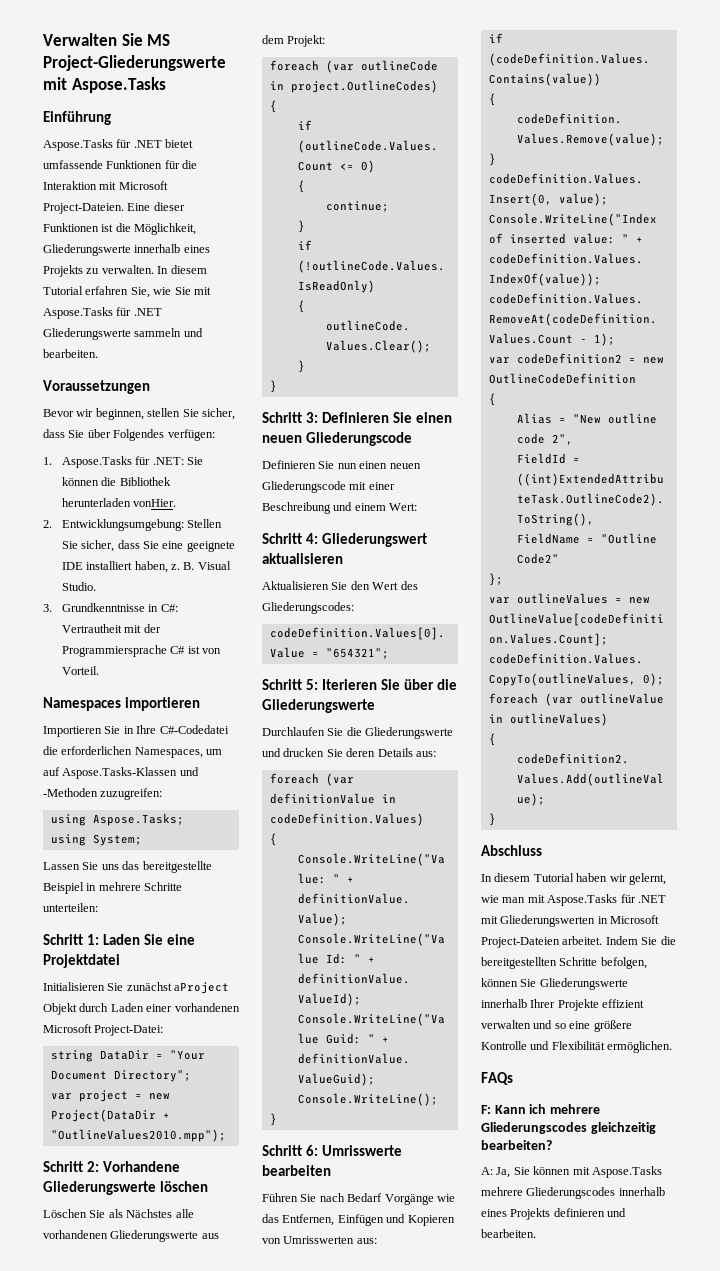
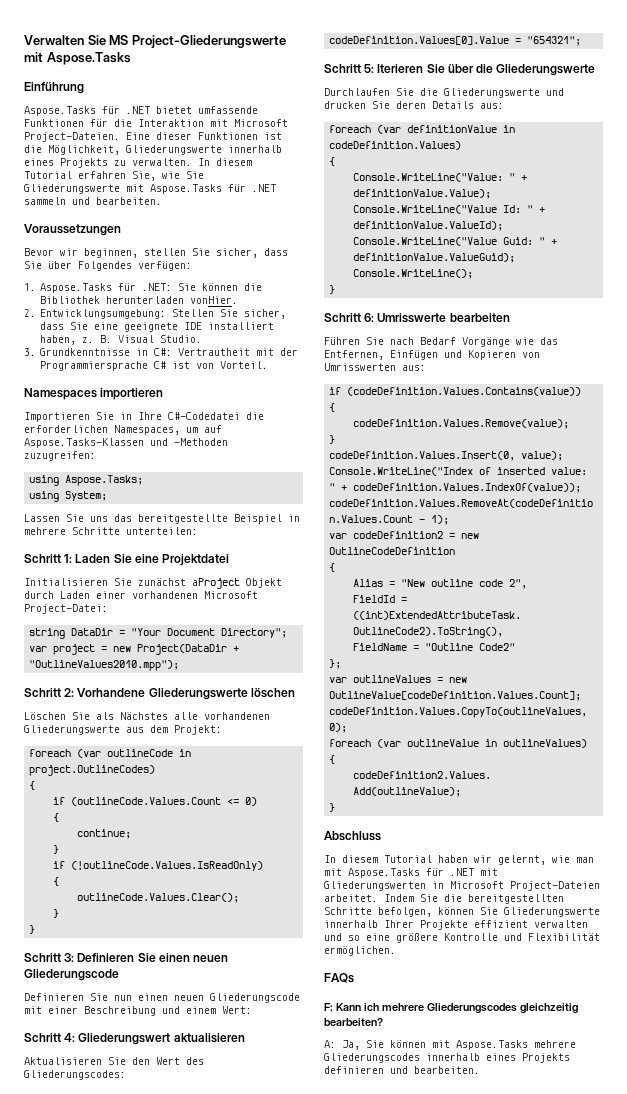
[193,287,211,295] [43,307,162,319] [43,328,131,340] mit Aspose.Tasks für .NET Gliederungswerte -> [24,184,276,194] Gliederungswerte mit Aspose.Tasks für .NET

